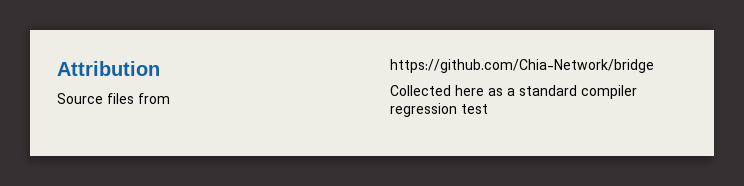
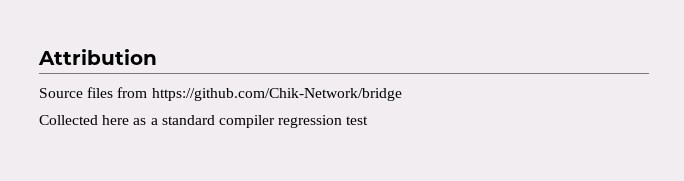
[390,59,654,73] https://github.com/Chia-Network/bridge -> [151,88,402,101] https://github.com/Chik-Network/bridge

